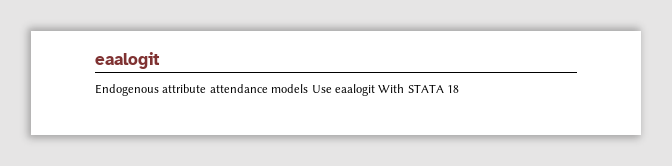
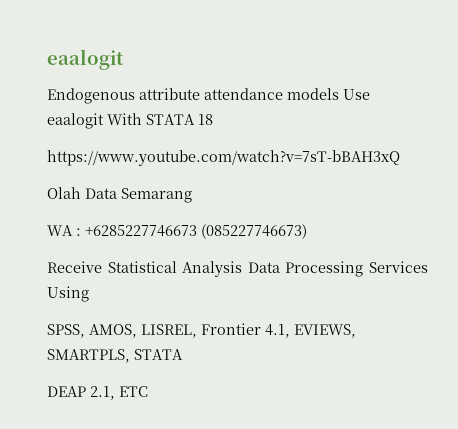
(459, 89) none -> [47,150,400,166] [47,187,192,203] [47,224,307,239] [47,261,428,277] [47,286,89,302] [47,323,356,338] [47,349,183,363] [47,386,148,400] // https://www.youtube.com/watch?v=7sT-bBAH3xQ // Olah Data Semarang // WA : +6285227746673 (085227746673) // Receive Statistical Analysis Data Processing Services Using // SPSS, AMOS, LISREL, Frontier 4.1, EVIEWS, SMARTPLS, STATA // DEAP 2.1, ETC

